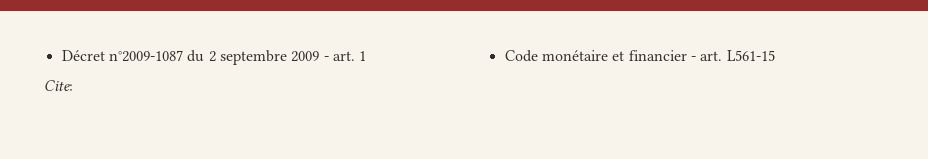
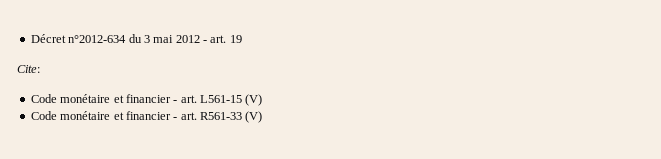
[108,50,367,65] n°2009-1087 du 2 septembre 2009 - art. 1 -> [68,34,242,43] n°2012-634 du 3 mai 2012 - art. 19
(775, 55) none -> [245,94,263,106] [30,111,263,123] (V) // Code monétaire et financier - art. R561-33 (V)

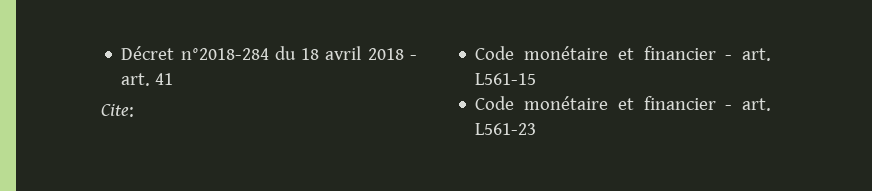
[68,34,242,43] n°2012-634 du 3 mai 2012 - art. 19 -> [180,46,417,60] [121,73,174,86] n°2018-284 du 18 avril 2018 - art. 41
[245,94,263,106] [30,111,263,123] (V) // Code monétaire et financier - art. R561-33 (V) -> [475,96,771,111] [475,123,537,135] // Code monétaire et financier - art. L561-23

